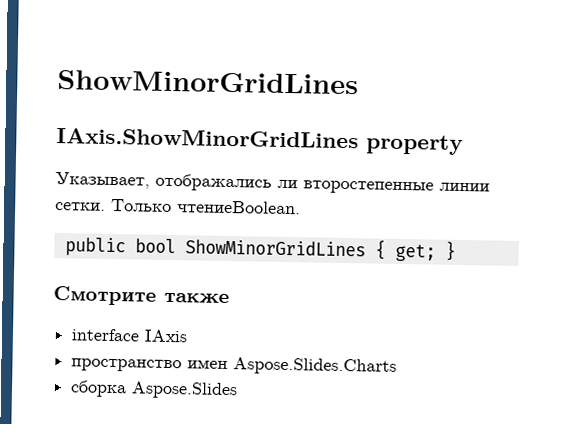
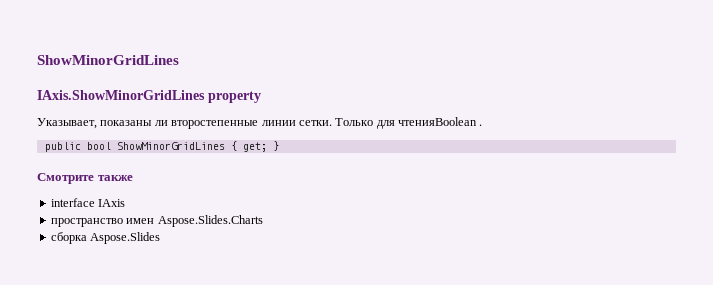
[155,173,272,192] отображались -> [100,120,153,126] показаны
[177,200,301,215] чтениеBoolean. -> [376,117,483,129] для чтенияBoolean .

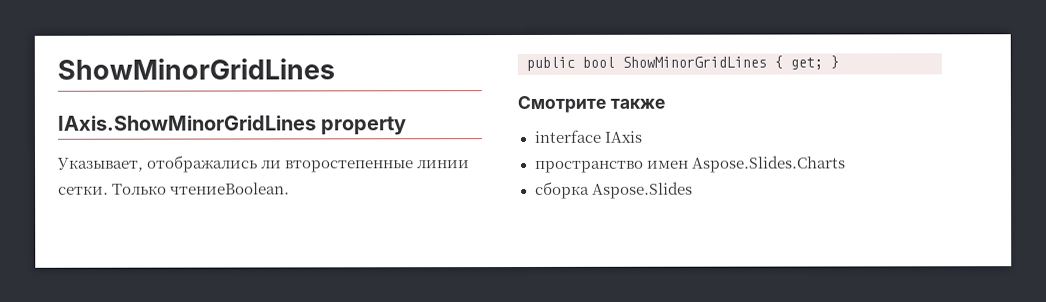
[100,120,153,126] показаны -> [147,155,259,173] отображались
[376,117,483,129] для чтенияBoolean . -> [170,182,291,195] чтениеBoolean.

